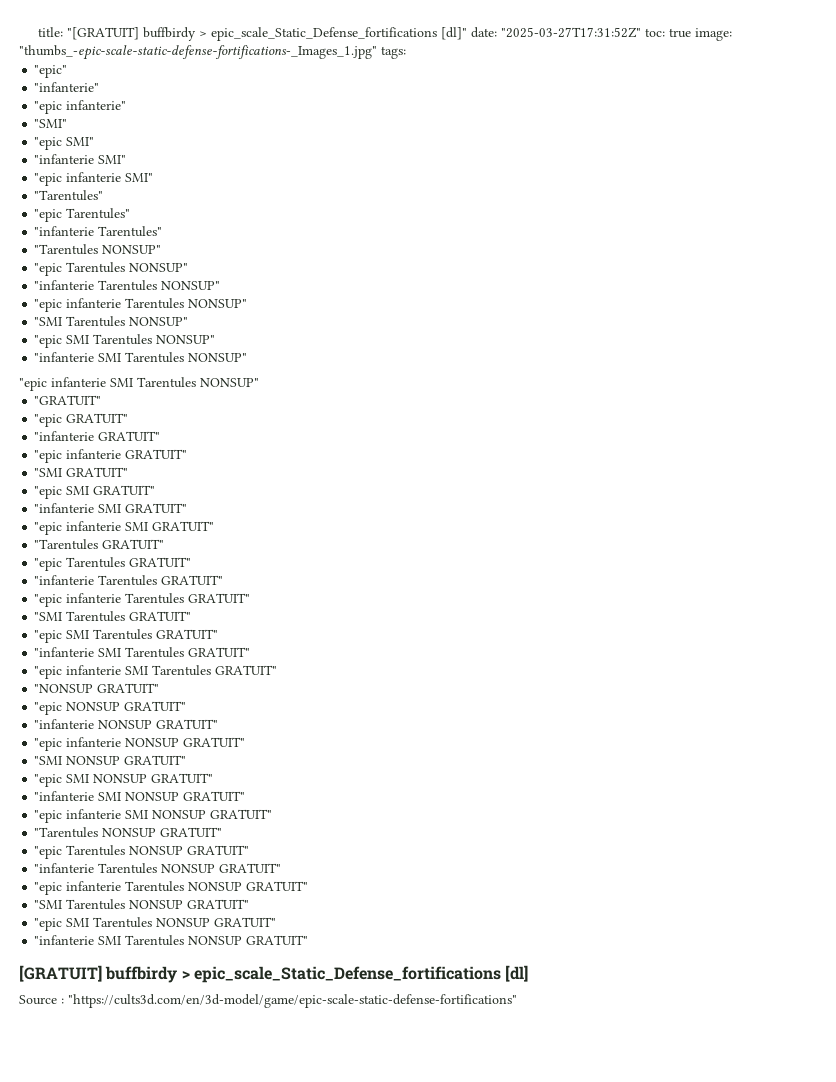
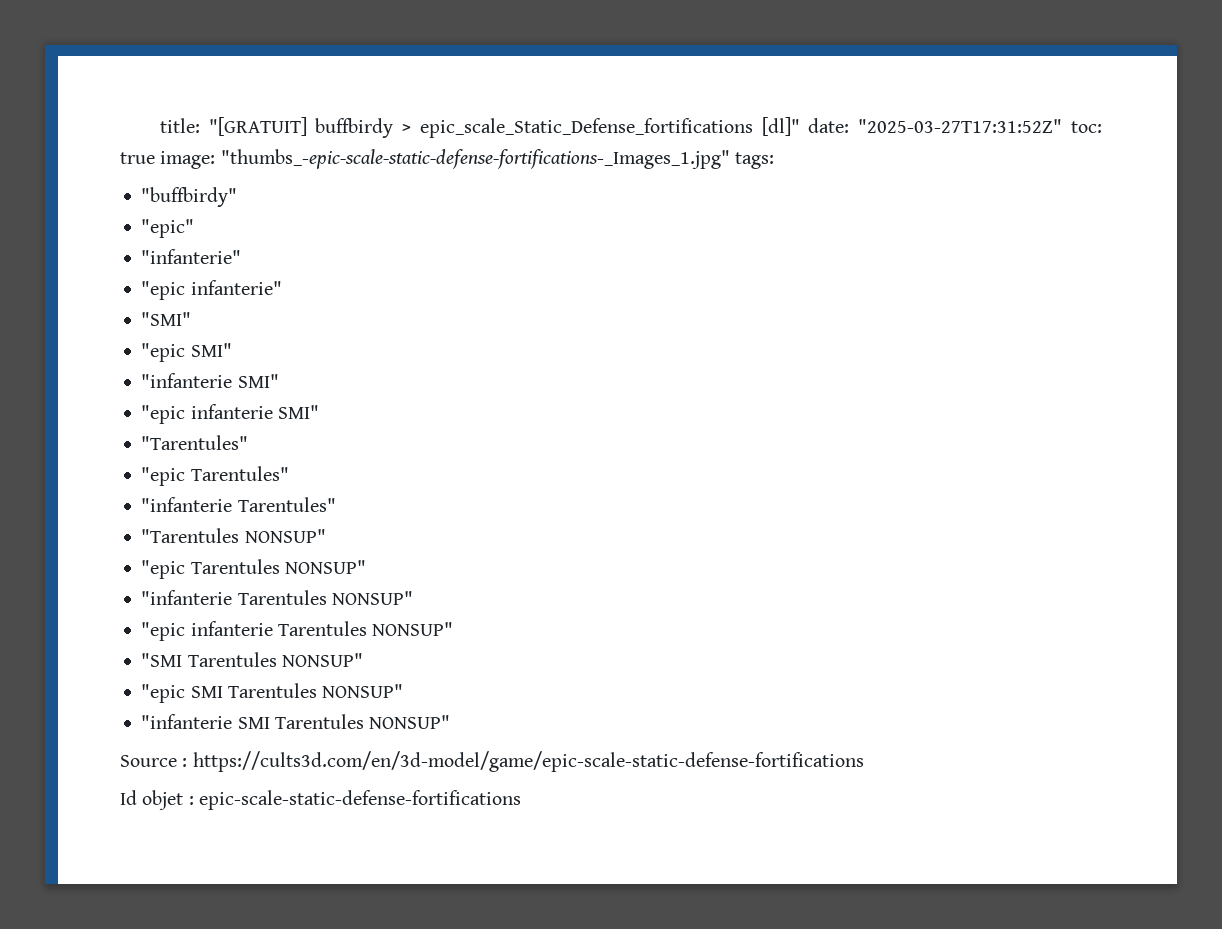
(406, 52) none -> [141,187,238,207] // "buffbirdy"
[19,377,259,391] [34,395,102,405] [34,413,129,427] [34,431,161,441] [34,449,188,463] [34,467,129,477] [34,485,156,499] [34,503,188,513] [34,521,215,535] [34,539,165,550] [34,557,192,571] [34,575,224,586] [34,593,251,607] [34,611,192,622] [34,629,219,643] [34,647,251,658] [34,665,278,679] [34,683,160,693] [34,701,187,715] [34,719,219,729] [34,737,246,751] [34,755,187,765] [34,773,214,787] [34,791,246,801] [34,809,273,823] [34,827,223,838] [34,845,250,859] [34,863,282,874] [34,881,309,895] [34,899,250,910] [34,917,277,931] [34,935,309,946] [19,965,529,983] [19,994,517,1008] "epic infanterie SMI Tarentules NONSUP" // "GRATUIT" // "epic GRATUIT" // "infanterie GRATUIT" // "epic infanterie GRATUIT" // "SMI GRATUIT" // "epic SMI GRATUIT" // "infanterie SMI GRATUIT" // "epic infanterie SMI GRATUIT" // "Tarentules GRATUIT" // "epic Tarentules GRATUIT" // "infanterie Tarentules GRATUIT" // "epic infanterie Tarentules GRATUIT" // "SMI Tarentules GRATUIT" // "epic SMI Tarentules GRATUIT" // "infanterie SMI Tarentules GRATUIT" // "epic infanterie SMI Tarentules GRATUIT" // "NONSUP GRATUIT" // "epic NONSUP GRATUIT" // "infanterie NONSUP GRATUIT" // "epic infanterie NONSUP GRATUIT" // "SMI NONSUP GRATUIT" // "epic SMI NONSUP GRATUIT" // "infanterie SMI NONSUP GRATUIT" // "epic infanterie SMI NONSUP GRATUIT" // "Tarentules NONSUP GRATUIT" // "epic Tarentules NONSUP GRATUIT" // "infanterie Tarentules NONSUP GRATUIT" // "epic infanterie Tarentules NONSUP GRATUIT" // "SMI Tarentules NONSUP GRATUIT" // "epic SMI Tarentules NONSUP GRATUIT" // "infanterie SMI Tarentules NONSUP GRATUIT" // [GRATUIT] buffbirdy > epic_scale_Static_Defense_fortifications [dl] // Source : "https://cults3d.com/en/3d-model/game/epic-scale-static-defense-fortifications" -> [120,751,864,772] [120,790,521,810] Source : https://cults3d.com/en/3d-model/game/epic-scale-static-defense-fortifications // Id objet : epic-scale-static-defense-fortifications

